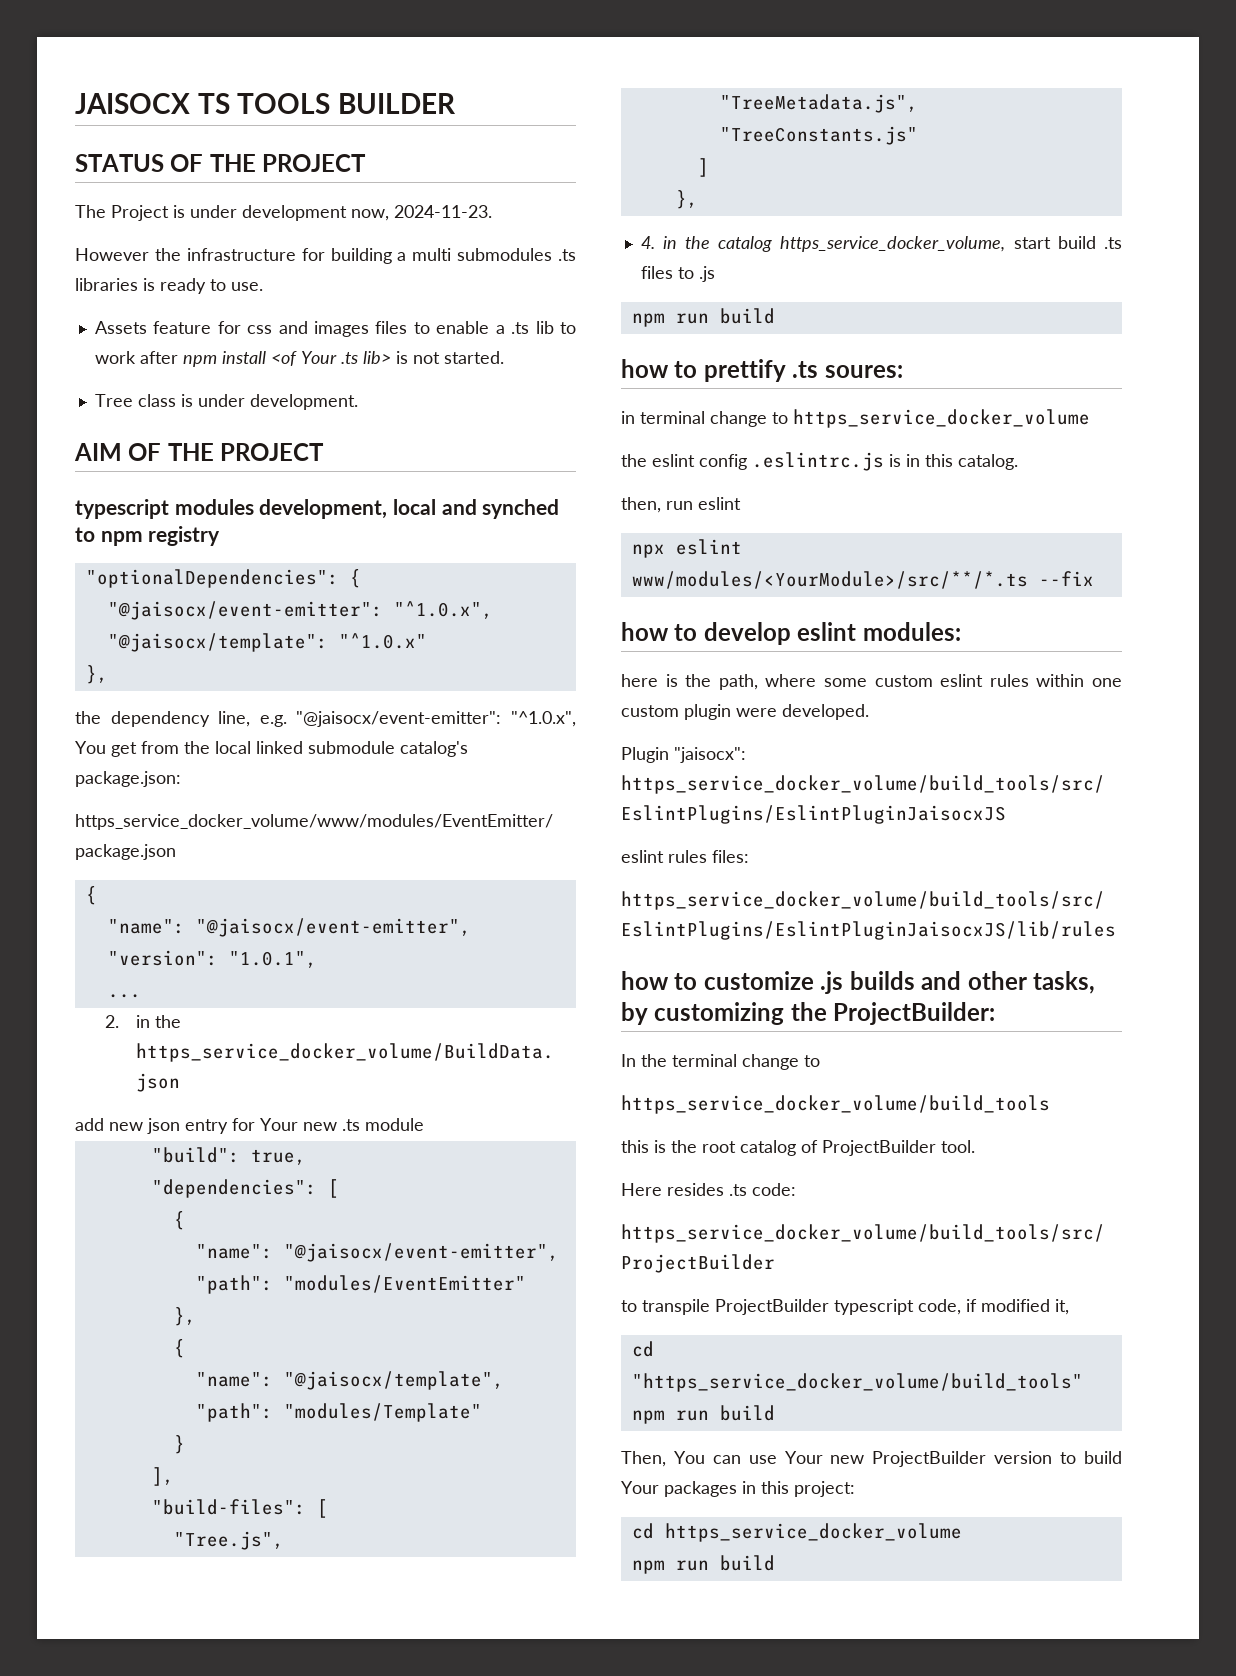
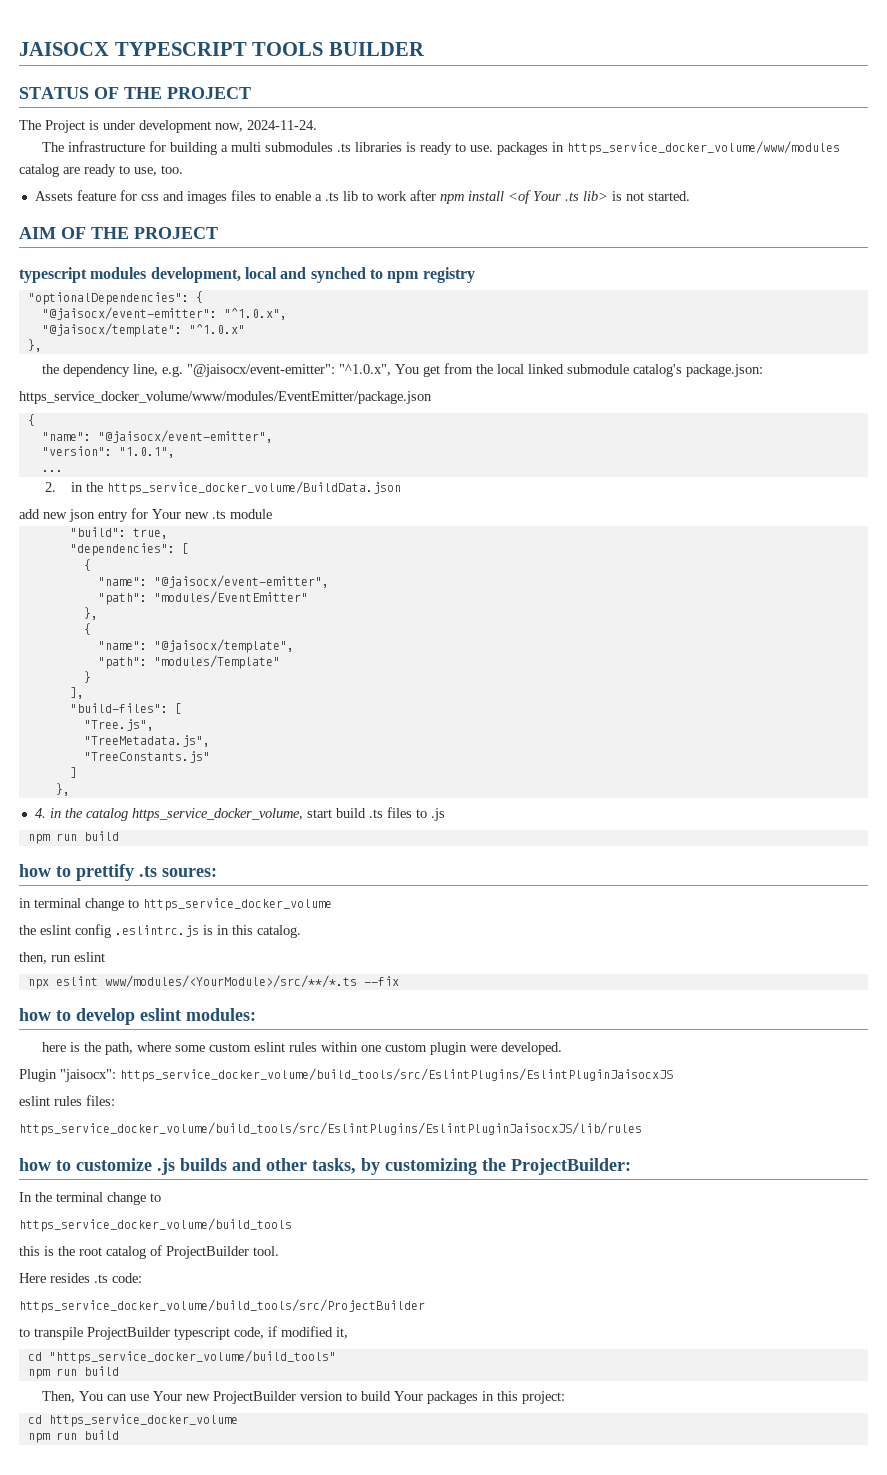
[197,93,230,114] TS -> [114,42,247,56] TYPESCRIPT
[394,205,492,218] [75,248,181,261] 2024-11-23. // However the -> [247,120,317,130] [42,142,65,152] 2024-11-24. // The
(263, 286) none -> [497,141,841,155] [19,164,183,177] packages in https_service_docker_volume/www/modules catalog are ready to use, too.
[94,394,358,410] // Tree class is under development. -> (690, 196) none

